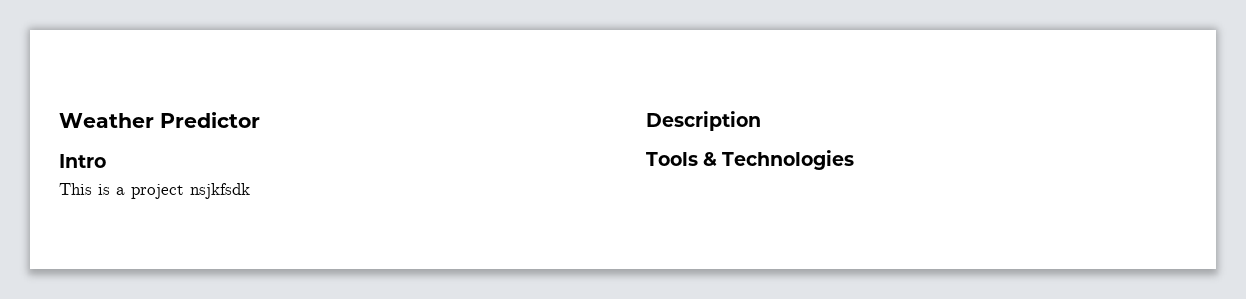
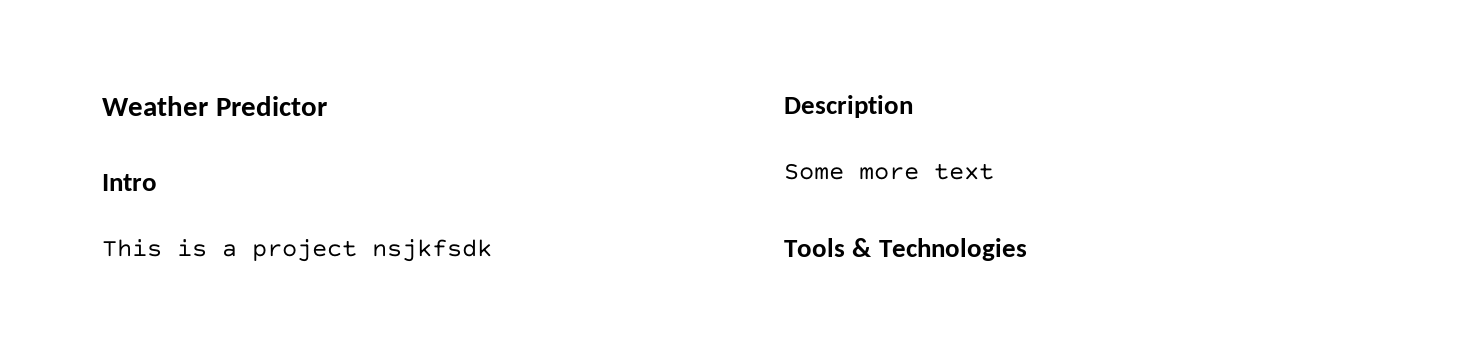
(761, 121) none -> [784,163,994,180] // Some more text

